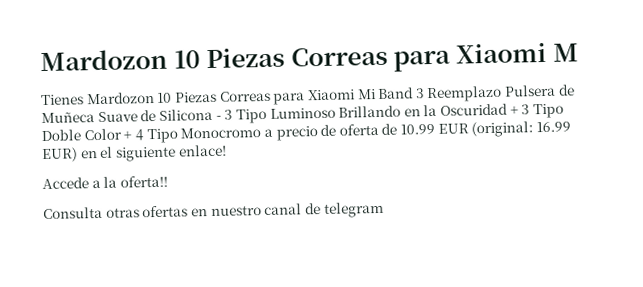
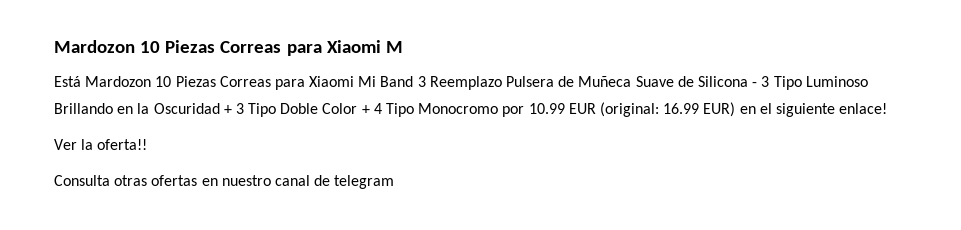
[41,94,84,106] Tienes -> [54,76,81,87] Está
[263,123,398,141] a precio de oferta de -> [502,106,525,117] por
[42,177,101,190] Accede a -> [54,139,77,150] Ver

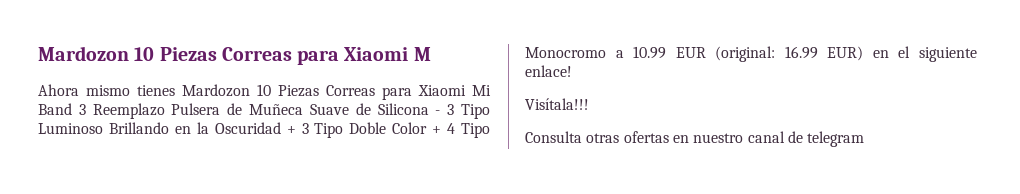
[54,76,81,87] Está -> [38,84,175,96] Ahora mismo tienes
[502,106,525,117] por -> [615,50,624,58] a
[54,139,148,150] Ver la oferta!! -> [525,98,589,110] Visítala!!!

